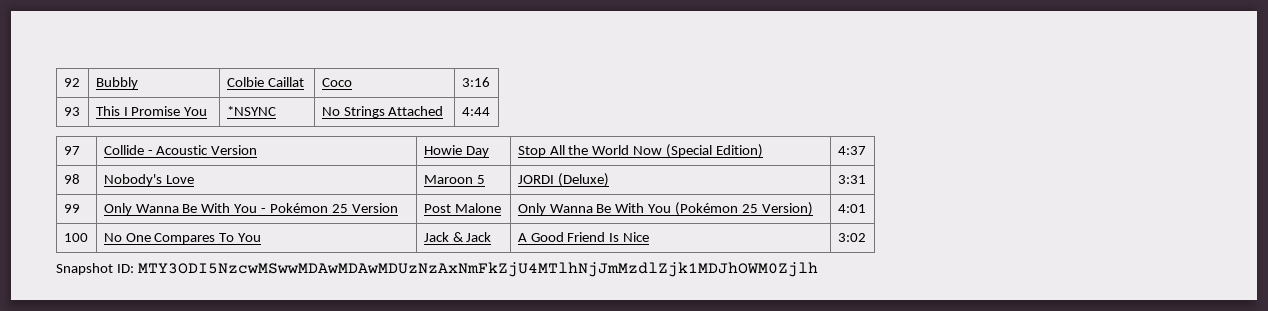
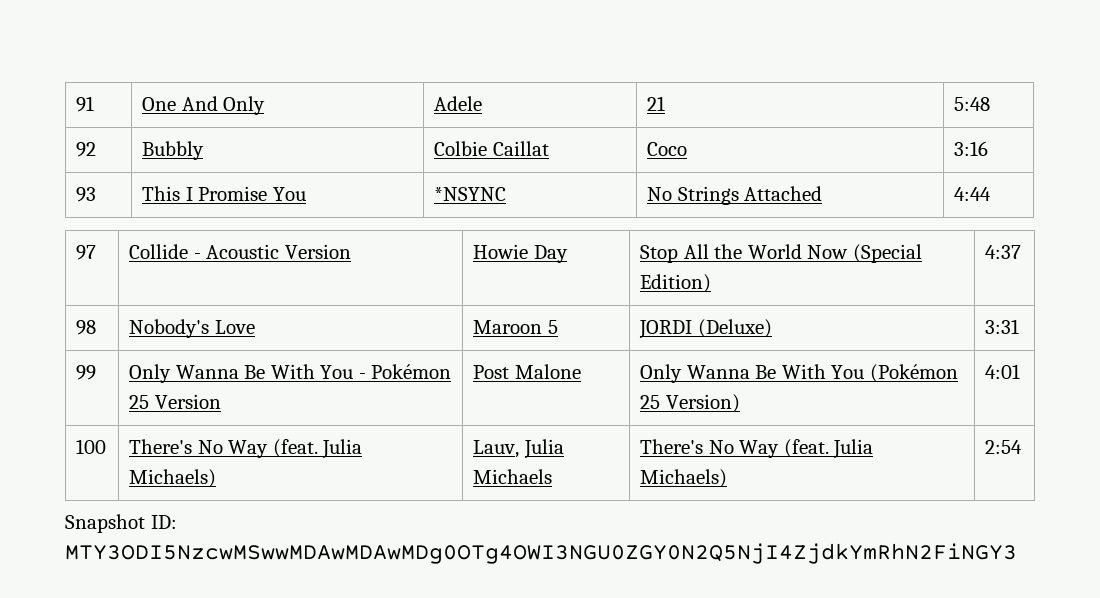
(63, 82) none -> [76,96,95,112] [142,96,266,115] [434,96,483,111] [647,96,666,111] [954,97,991,111] 91 | One And Only | Adele | 21 | 5:48 //
[103,233,262,244] [423,232,492,242] [517,232,650,242] [837,233,866,242] No One Compares To You | Jack & Jack | A Good Friend Is Nice | 3:02 -> [129,439,363,459] [129,469,217,488] [473,439,564,459] [473,469,553,484] [640,439,874,459] [640,469,728,488] [985,440,1023,454] There's No Way (feat. Julia Michaels) | Lauv, Julia Michaels | There's No Way (feat. Julia Michaels) | 2:54
[137,262,818,277] MTY3ODI5NzcwMSwwMDAwMDAwMDUzNzAxNmFkZjU4MTlhNjJmMzdlZjk1MDJhOWM0Zjlh -> [65,543,1017,564] MTY3ODI5NzcwMSwwMDAwMDAwMDg0OTg4OWI3NGU0ZGY0N2Q5NjI4ZjdkYmRhN2FiNGY3

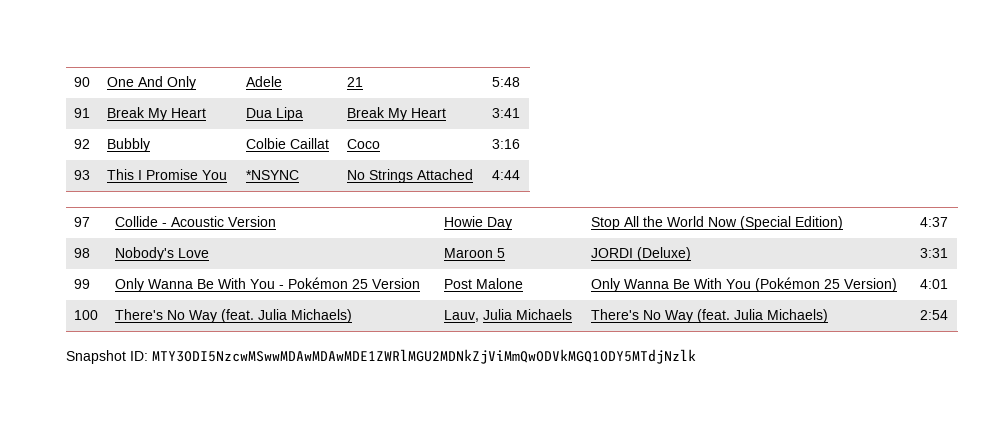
[76,96,95,112] 91 -> [74,77,91,87] 90
(991, 104) none -> [74,108,91,118] [107,107,207,121] [246,107,304,121] [347,107,447,121] [492,108,521,118] // 91 | Break My Heart | Dua Lipa | Break My Heart | 3:41
[65,543,1017,564] MTY3ODI5NzcwMSwwMDAwMDAwMDg0OTg4OWI3NGU0ZGY0N2Q5NjI4ZjdkYmRhN2FiNGY3 -> [152,349,696,364] MTY3ODI5NzcwMSwwMDAwMDAwMDE1ZWRlMGU2MDNkZjViMmQwODVkMGQ1ODY5MTdjNzlk

